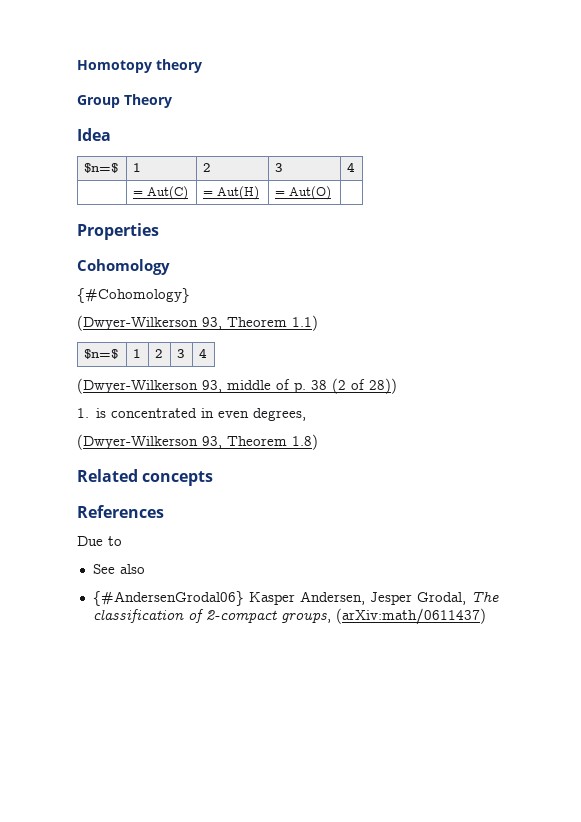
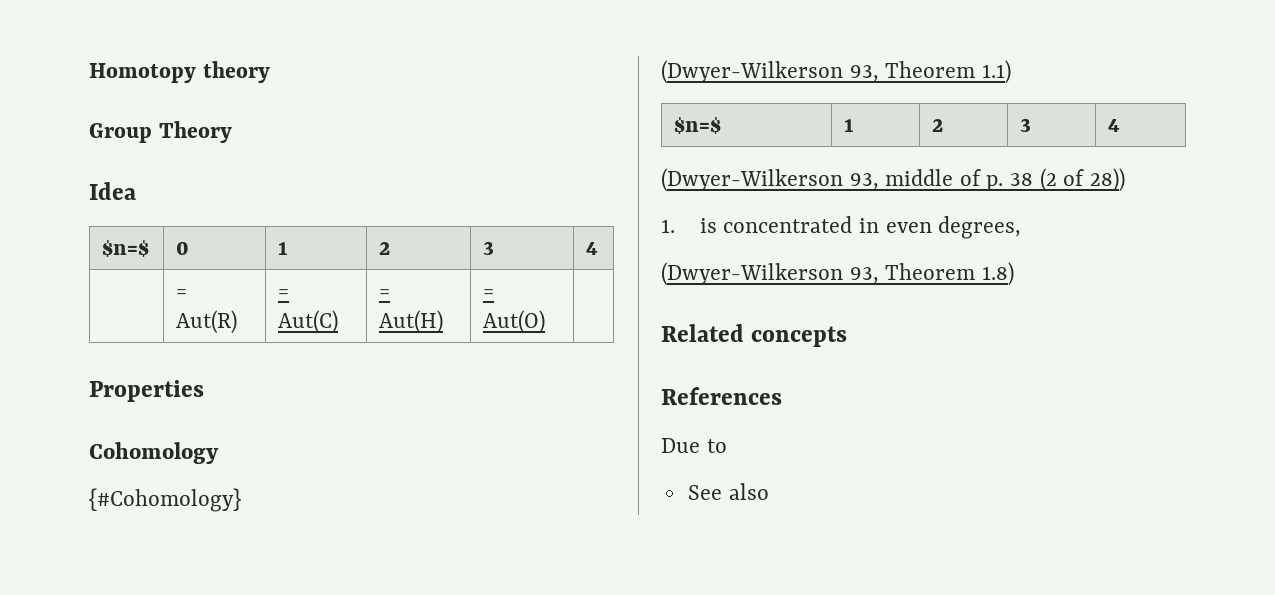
[133,163,141,172] [203,163,211,172] [275,163,283,172] [347,162,356,172] | 1 | 2 | 3 | 4 // -> [176,241,190,255] [278,242,289,255] [379,242,391,255] [483,241,495,255] [586,242,599,255] [176,289,188,298] [176,310,238,334] | 0 | 1 | 2 | 3 | 4 // | = Aut(R)
[92,591,499,606] [92,608,486,625] // {#AndersenGrodal06} Kasper Andersen, Jesper Grodal, The classification of 2-compact groups, (arXiv:math/0611437) -> (769, 491) none

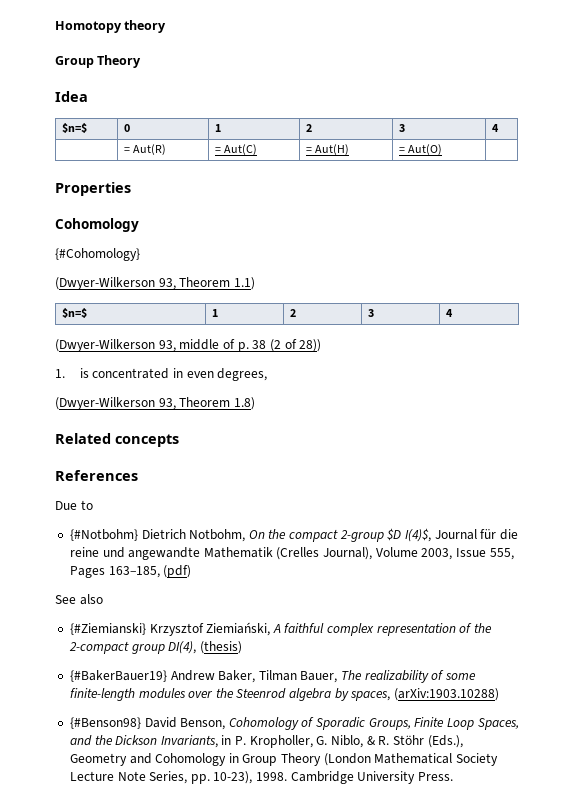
[687,483,769,500] See also -> [69,528,518,542] [69,547,514,560] [69,565,192,578] [55,594,103,605] [69,622,493,636] [68,641,242,654] [69,670,477,683] [69,688,500,701] [69,717,519,730] [69,735,463,748] [69,753,499,766] [69,771,454,784] {#Notbohm} Dietrich Notbohm, On the compact 2-group $D I(4)$, Journal für die reine und angewandte Mathematik (Crelles Journal), Volume 2003, Issue 555, Pages 163–185, (pdf) // See also // {#Ziemianski} Krzysztof Ziemiański, A faithful complex representation of the 2-compact group DI(4), (thesis) // {#BakerBauer19} Andrew Baker, Tilman Bauer, The realizability of some finite-length modules over the Steenrod algebra by spaces, (arXiv:1903.10288) // {#Benson98} David Benson, Cohomology of Sporadic Groups, Finite Loop Spaces, and the Dickson Invariants, in P. Kropholler, G. Niblo, & R. Stöhr (Eds.), Geometry and Cohomology in Group Theory (London Mathematical Society Lecture Note Series, pp. 10-23), 1998. Cambridge University Press.

